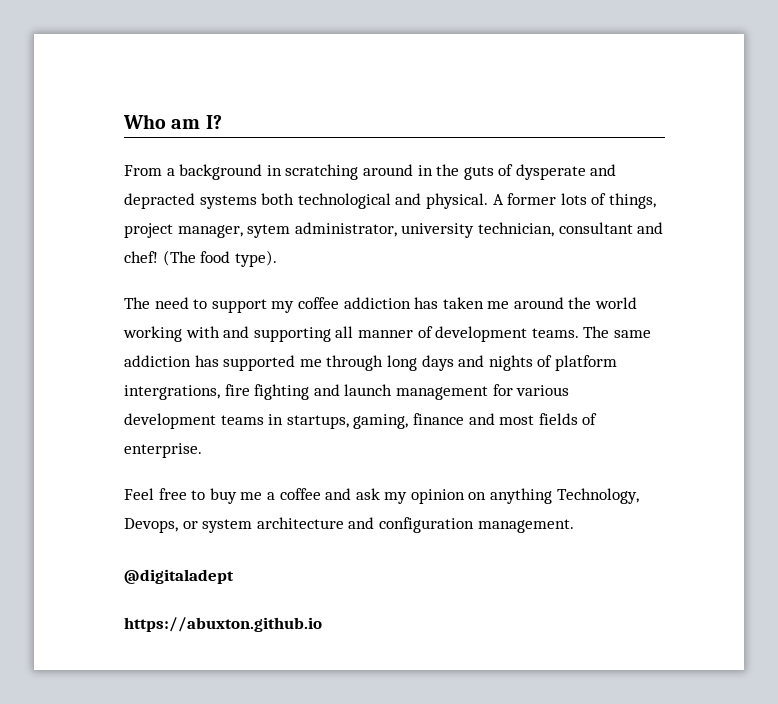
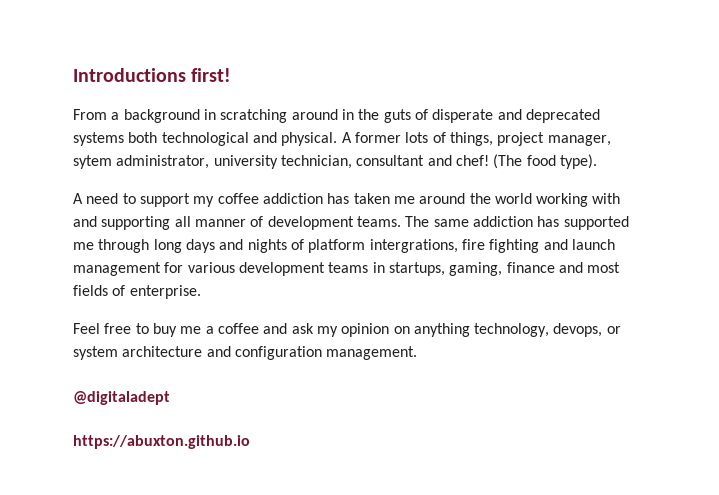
[123,114,222,129] Who am I? -> [73,68,232,82] Introductions first!
[515,164,617,180] [124,193,195,209] dysperate and depracted -> [432,109,600,123] disperate and deprecated
[124,297,150,309] The -> [73,193,83,204] A
[556,488,639,504] [124,518,178,533] Technology, Devops, -> [474,323,603,337] technology, devops,

